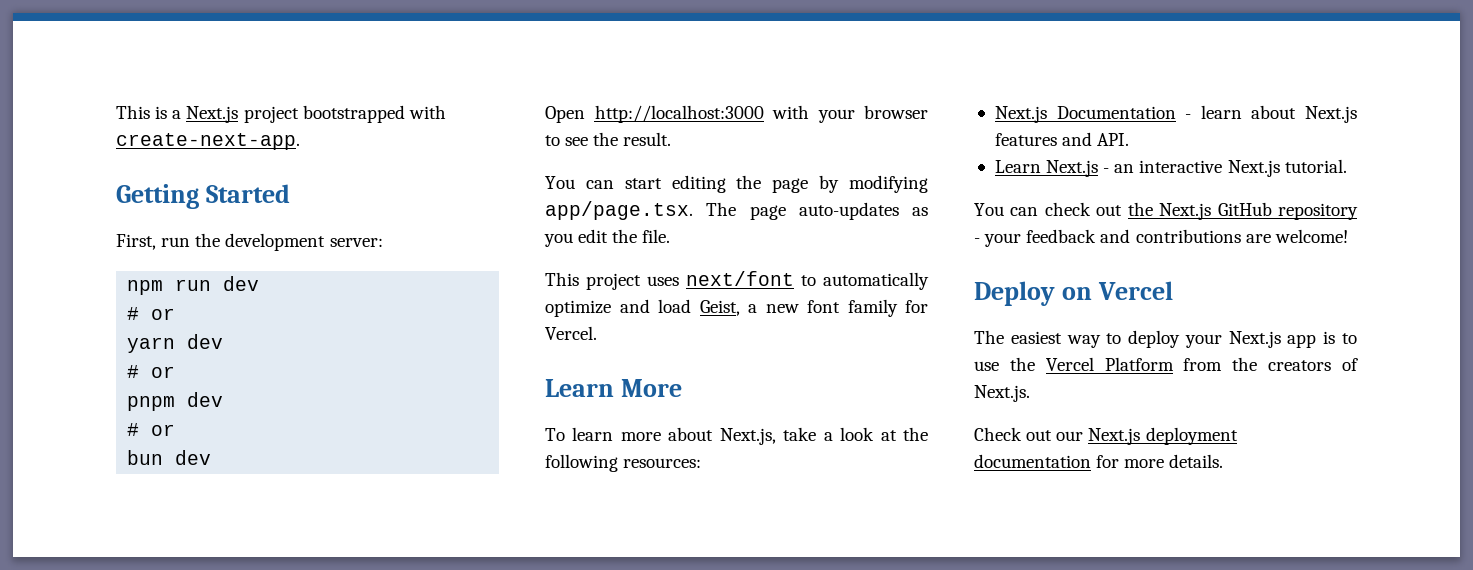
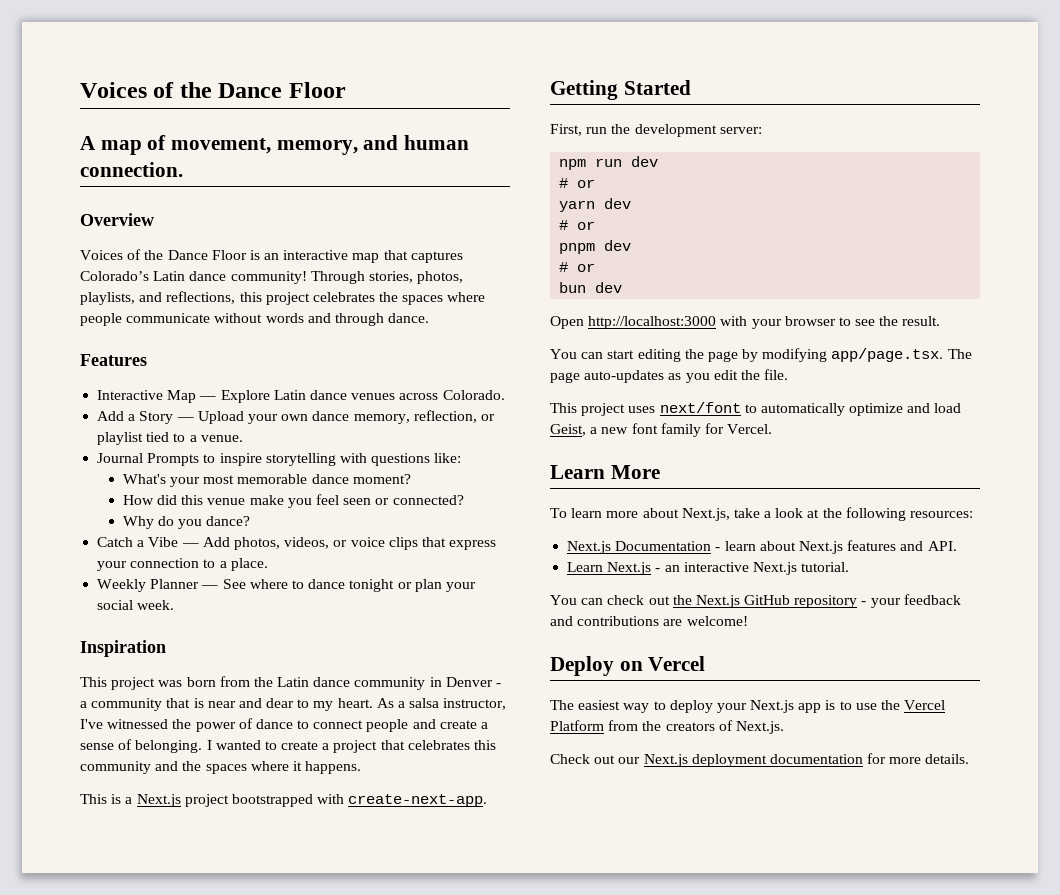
(116, 112) none -> [80,82,346,98] [80,135,470,155] [80,162,183,177] [80,213,154,226] [80,249,463,263] [80,271,464,284] [80,291,486,305] [80,313,430,326] [80,354,147,366] [97,390,505,403] [97,410,495,424] [97,432,243,445] [97,453,462,466] [122,474,411,487] [122,494,464,508] [122,516,251,529] [97,537,497,550] [97,558,268,571] [97,579,476,592] [97,600,175,610] [80,640,166,657] [80,676,502,690] [80,698,507,711] [80,718,489,732] [80,739,497,753] [80,761,362,774] Voices of the Dance Floor // A map of movement, memory, and human connection. // Overview // Voices of the Dance Floor is an interactive map that captures Colorado’s Latin dance community! Through stories, photos, playlists, and reflections, this project celebrates the spaces where people communicate without words and through dance. // Features // Interactive Map — Explore Latin dance venues across Colorado. // Add a Story — Upload your own dance memory, reflection, or playlist tied to a venue. // Journal Prompts to inspire storytelling with questions like: // What's your most memorable dance moment? // How did this venue make you feel seen or connected? // Why do you dance? // Catch a Vibe — Add photos, videos, or voice clips that express your connection to a place. // Weekly Planner — See where to dance tonight or plan your social week. // Inspiration // This project was born from the Latin dance community in Denver - a community that is near and dear to my heart. As a salsa instructor, I've witnessed the power of dance to connect people and create a sense of belonging. I wanted to create a project that celebrates this community and the spaces where it happens. //

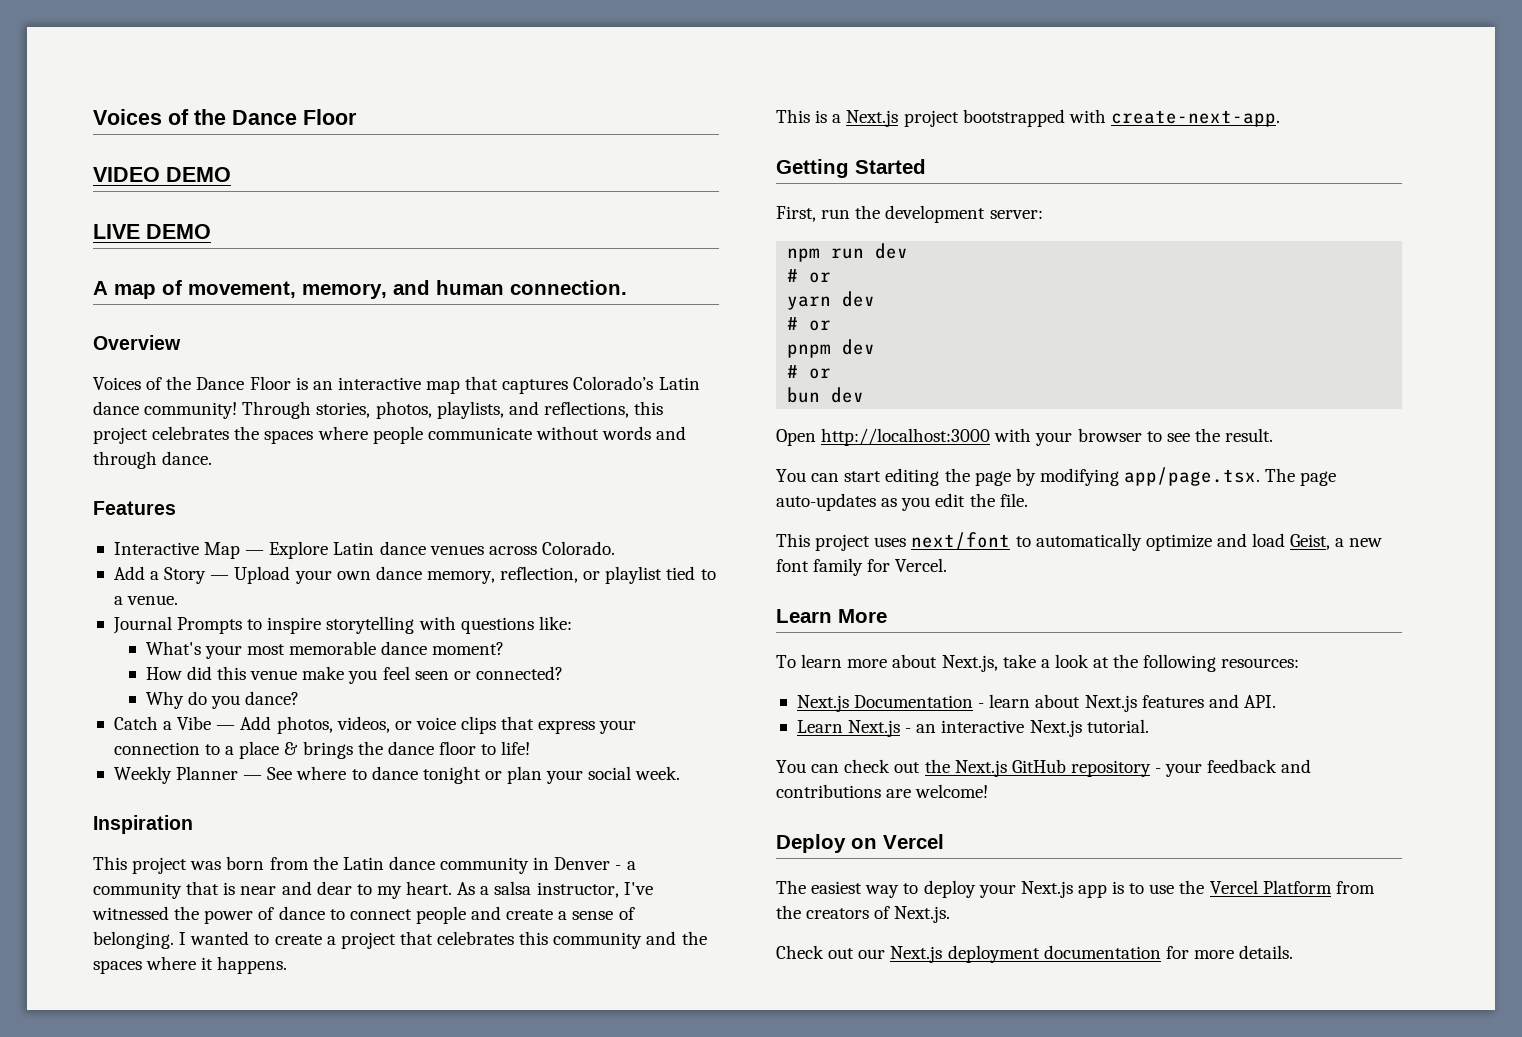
[80,82,346,98] Voices of the Dance Floor -> [93,109,357,125] [93,167,231,182] [93,224,211,239] Voices of the Dance Floor // VIDEO DEMO // LIVE DEMO
[230,558,268,571] place. -> [239,741,531,759] place & brings the dance floor to life!

